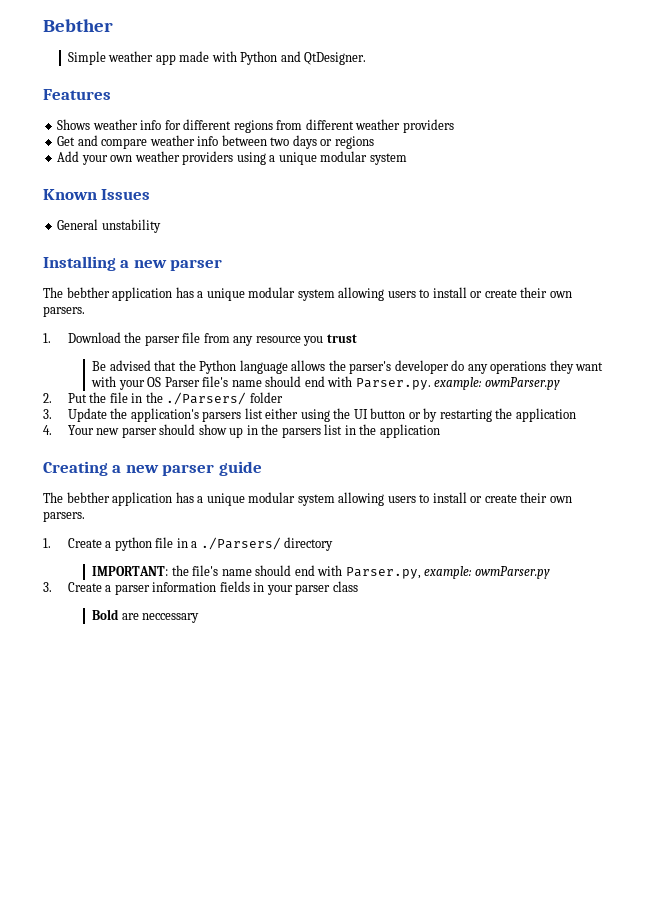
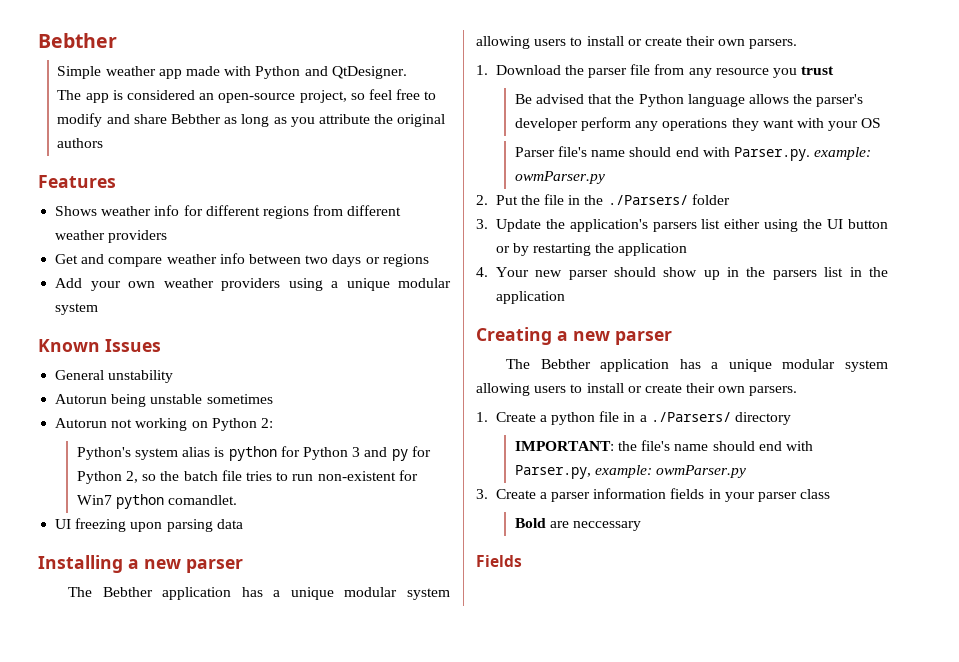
(367, 58) none -> [57,89,437,103] [57,113,446,127] [57,138,104,148] // The app is considered an open-source project, so feel free to modify and share Bebther as long as you attribute the original authors
(161, 226) none -> [55,394,273,407] [55,418,273,431] [76,446,431,461] [76,470,418,484] [76,494,238,509] [55,518,243,532] // Autorun being unstable sometimes // Autorun not working on Python 2: // Python's system alias is python for Python 3 and py for Python 2, so the batch file tries to run non-existent for Win7 python comandlet. // UI freezing upon parsing data
[66,287,110,298] bebther -> [102,587,153,597] Bebther
[451,360,465,371] do -> [581,117,632,131] perform
(162, 382) none -> (882, 123) //
[218,461,262,476] [43,492,110,503] guide // The bebther -> [506,359,591,369] // The Bebther
(200, 618) none -> [476,555,522,567] // Fields

